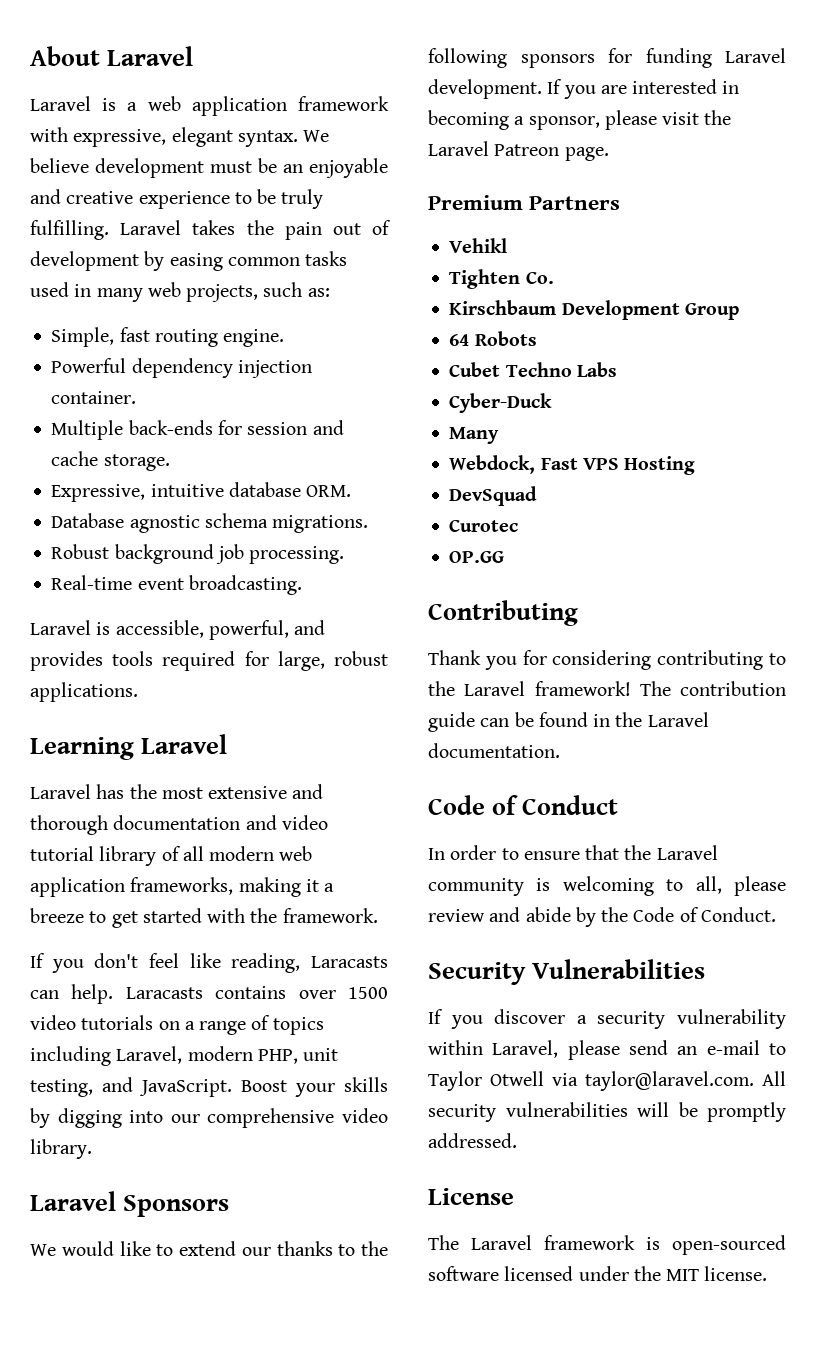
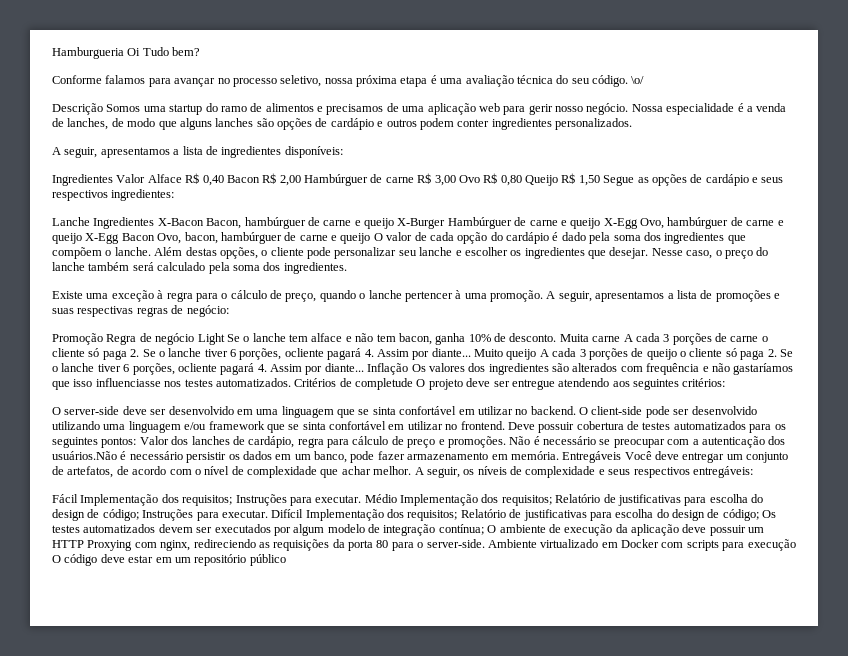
[30,46,194,66] [30,96,389,116] [30,127,330,147] [30,158,388,178] [30,189,324,209] [30,220,391,240] [30,251,348,271] [30,282,330,302] [51,327,285,347] [51,358,312,378] [51,391,137,404] [51,420,344,440] [51,451,170,471] [51,482,352,502] [51,513,369,533] [51,544,345,564] [51,575,302,595] [30,620,326,640] [30,651,388,671] [30,682,138,702] [30,734,228,760] [30,784,324,799] [30,815,328,835] [30,846,313,866] [30,877,335,897] [30,908,378,928] [30,953,388,973] [30,984,388,1004] [30,1015,324,1035] [30,1046,339,1066] [30,1077,388,1097] [30,1108,388,1128] [30,1139,92,1159] [30,1191,230,1217] [30,1241,388,1256] [428,48,786,68] [428,79,740,99] [428,110,732,130] [428,141,609,161] [428,195,621,210] [449,238,508,253] [449,269,554,289] [449,300,739,320] [449,331,537,346] [449,362,617,377] [449,393,553,413] [449,427,500,444] [449,455,696,475] [449,486,538,506] [449,519,519,532] [449,551,505,563] [428,600,578,626] [428,650,786,670] [428,681,786,696] [428,712,709,732] [428,743,560,758] [428,795,619,815] [428,845,718,860] [428,876,786,896] [428,907,776,927] [428,959,706,985] [428,1009,786,1029] [428,1040,786,1060] [428,1071,786,1091] [428,1102,786,1122] [428,1133,517,1148] [428,1188,514,1205] [428,1235,786,1255] [428,1266,768,1281] About Laravel // Laravel is a web application framework with expressive, elegant syntax. We believe development must be an enjoyable and creative experience to be truly fulfilling. Laravel takes the pain out of development by easing common tasks used in many web projects, such as: // Simple, fast routing engine. // Powerful dependency injection container. // Multiple back-ends for session and cache storage. // Expressive, intuitive database ORM. // Database agnostic schema migrations. // Robust background job processing. // Real-time event broadcasting. // Laravel is accessible, powerful, and provides tools required for large, robust applications. // Learning Laravel // Laravel has the most extensive and thorough documentation and video tutorial library of all modern web application frameworks, making it a breeze to get started with the framework. // If you don't feel like reading, Laracasts can help. Laracasts contains over 1500 video tutorials on a range of topics including Laravel, modern PHP, unit testing, and JavaScript. Boost your skills by digging into our comprehensive video library. // Laravel Sponsors // We would like to extend our thanks to the following sponsors for funding Laravel development. If you are interested in becoming a sponsor, please visit the Laravel Patreon page. // Premium Partners // Vehikl // Tighten Co. // Kirschbaum Development Group // 64 Robots // Cubet Techno Labs // Cyber-Duck // Many // Webdock, Fast VPS Hosting // DevSquad // Curotec // OP.GG // Contributing // Thank you for considering contributing to the Laravel framework! The contribution guide can be found in the Laravel documentation. // Code of Conduct // In order to ensure that the Laravel community is welcoming to all, please review and abide by the Code of Conduct. // Security Vulnerabilities // If you discover a security vulnerability within Laravel, please send an e-mail to Taylor Otwell via taylor@laravel.com. All security vulnerabilities will be promptly addressed. // License // The Laravel framework is open-sourced software licensed under the MIT license. -> [52,47,201,59] [52,75,645,87] [52,103,787,115] [52,118,632,130] [52,146,343,158] [52,173,784,186] [52,189,175,201] [52,217,784,229] [52,232,746,244] [52,247,769,259] [52,262,347,274] [52,290,780,302] [52,305,229,317] [52,333,768,345] [52,348,793,360] [52,363,794,375] [52,378,726,390] [52,406,757,418] [52,421,786,433] [52,436,786,448] [52,451,789,463] [52,466,753,478] [52,494,763,506] [52,509,777,521] [52,524,765,536] [52,539,796,551] [52,554,286,566] Hamburgueria Oi Tudo bem? // Conforme falamos para avançar no processo seletivo, nossa próxima etapa é uma avaliação técnica do seu código. \o/ // Descrição Somos uma startup do ramo de alimentos e precisamos de uma aplicação web para gerir nosso negócio. Nossa especialidade é a venda de lanches, de modo que alguns lanches são opções de cardápio e outros podem conter ingredientes personalizados. // A seguir, apresentamos a lista de ingredientes disponíveis: // Ingredientes Valor Alface R$ 0,40 Bacon R$ 2,00 Hambúrguer de carne R$ 3,00 Ovo R$ 0,80 Queijo R$ 1,50 Segue as opções de cardápio e seus respectivos ingredientes: // Lanche Ingredientes X-Bacon Bacon, hambúrguer de carne e queijo X-Burger Hambúrguer de carne e queijo X-Egg Ovo, hambúrguer de carne e queijo X-Egg Bacon Ovo, bacon, hambúrguer de carne e queijo O valor de cada opção do cardápio é dado pela soma dos ingredientes que compõem o lanche. Além destas opções, o cliente pode personalizar seu lanche e escolher os ingredientes que desejar. Nesse caso, o preço do lanche também será calculado pela soma dos ingredientes. // Existe uma exceção à regra para o cálculo de preço, quando o lanche pertencer à uma promoção. A seguir, apresentamos a lista de promoções e suas respectivas regras de negócio: // Promoção Regra de negócio Light Se o lanche tem alface e não tem bacon, ganha 10% de desconto. Muita carne A cada 3 porções de carne o cliente só paga 2. Se o lanche tiver 6 porções, ocliente pagará 4. Assim por diante... Muito queijo A cada 3 porções de queijo o cliente só paga 2. Se o lanche tiver 6 porções, ocliente pagará 4. Assim por diante... Inflação Os valores dos ingredientes são alterados com frequência e não gastaríamos que isso influenciasse nos testes automatizados. Critérios de completude O projeto deve ser entregue atendendo aos seguintes critérios: // O server-side deve ser desenvolvido em uma linguagem que se sinta confortável em utilizar no backend. O client-side pode ser desenvolvido utilizando uma linguagem e/ou framework que se sinta confortável em utilizar no frontend. Deve possuir cobertura de testes automatizados para os seguintes pontos: Valor dos lanches de cardápio, regra para cálculo de preço e promoções. Não é necessário se preocupar com a autenticação dos usuários.Não é necessário persistir os dados em um banco, pode fazer armazenamento em memória. Entregáveis Você deve entregar um conjunto de artefatos, de acordo com o nível de complexidade que achar melhor. A seguir, os níveis de complexidade e seus respectivos entregáveis: // Fácil Implementação dos requisitos; Instruções para executar. Médio Implementação dos requisitos; Relatório de justificativas para escolha do design de código; Instruções para executar. Difícil Implementação dos requisitos; Relatório de justificativas para escolha do design de código; Os testes automatizados devem ser executados por algum modelo de integração contínua; O ambiente de execução da aplicação deve possuir um HTTP Proxying com nginx, redireciendo as requisições da porta 80 para o server-side. Ambiente virtualizado em Docker com scripts para execução O código deve estar em um repositório público

